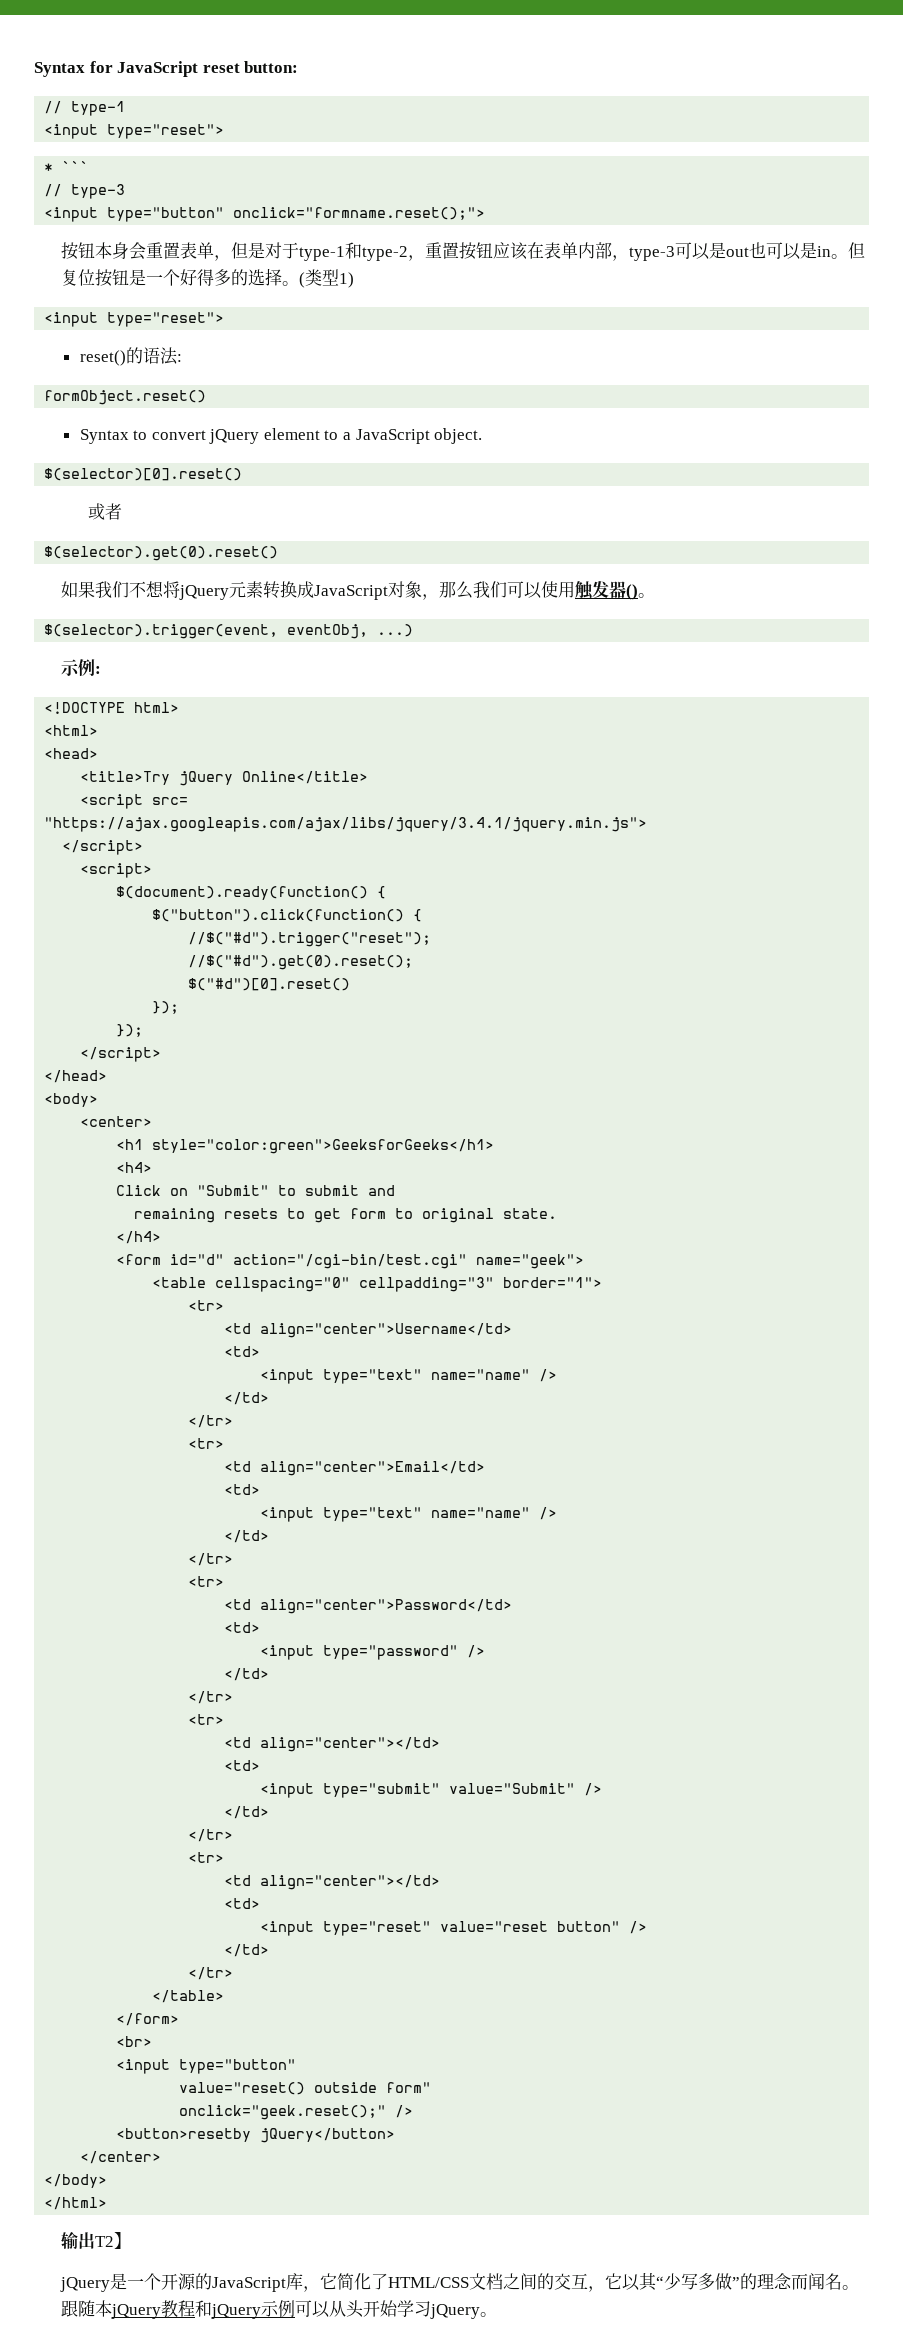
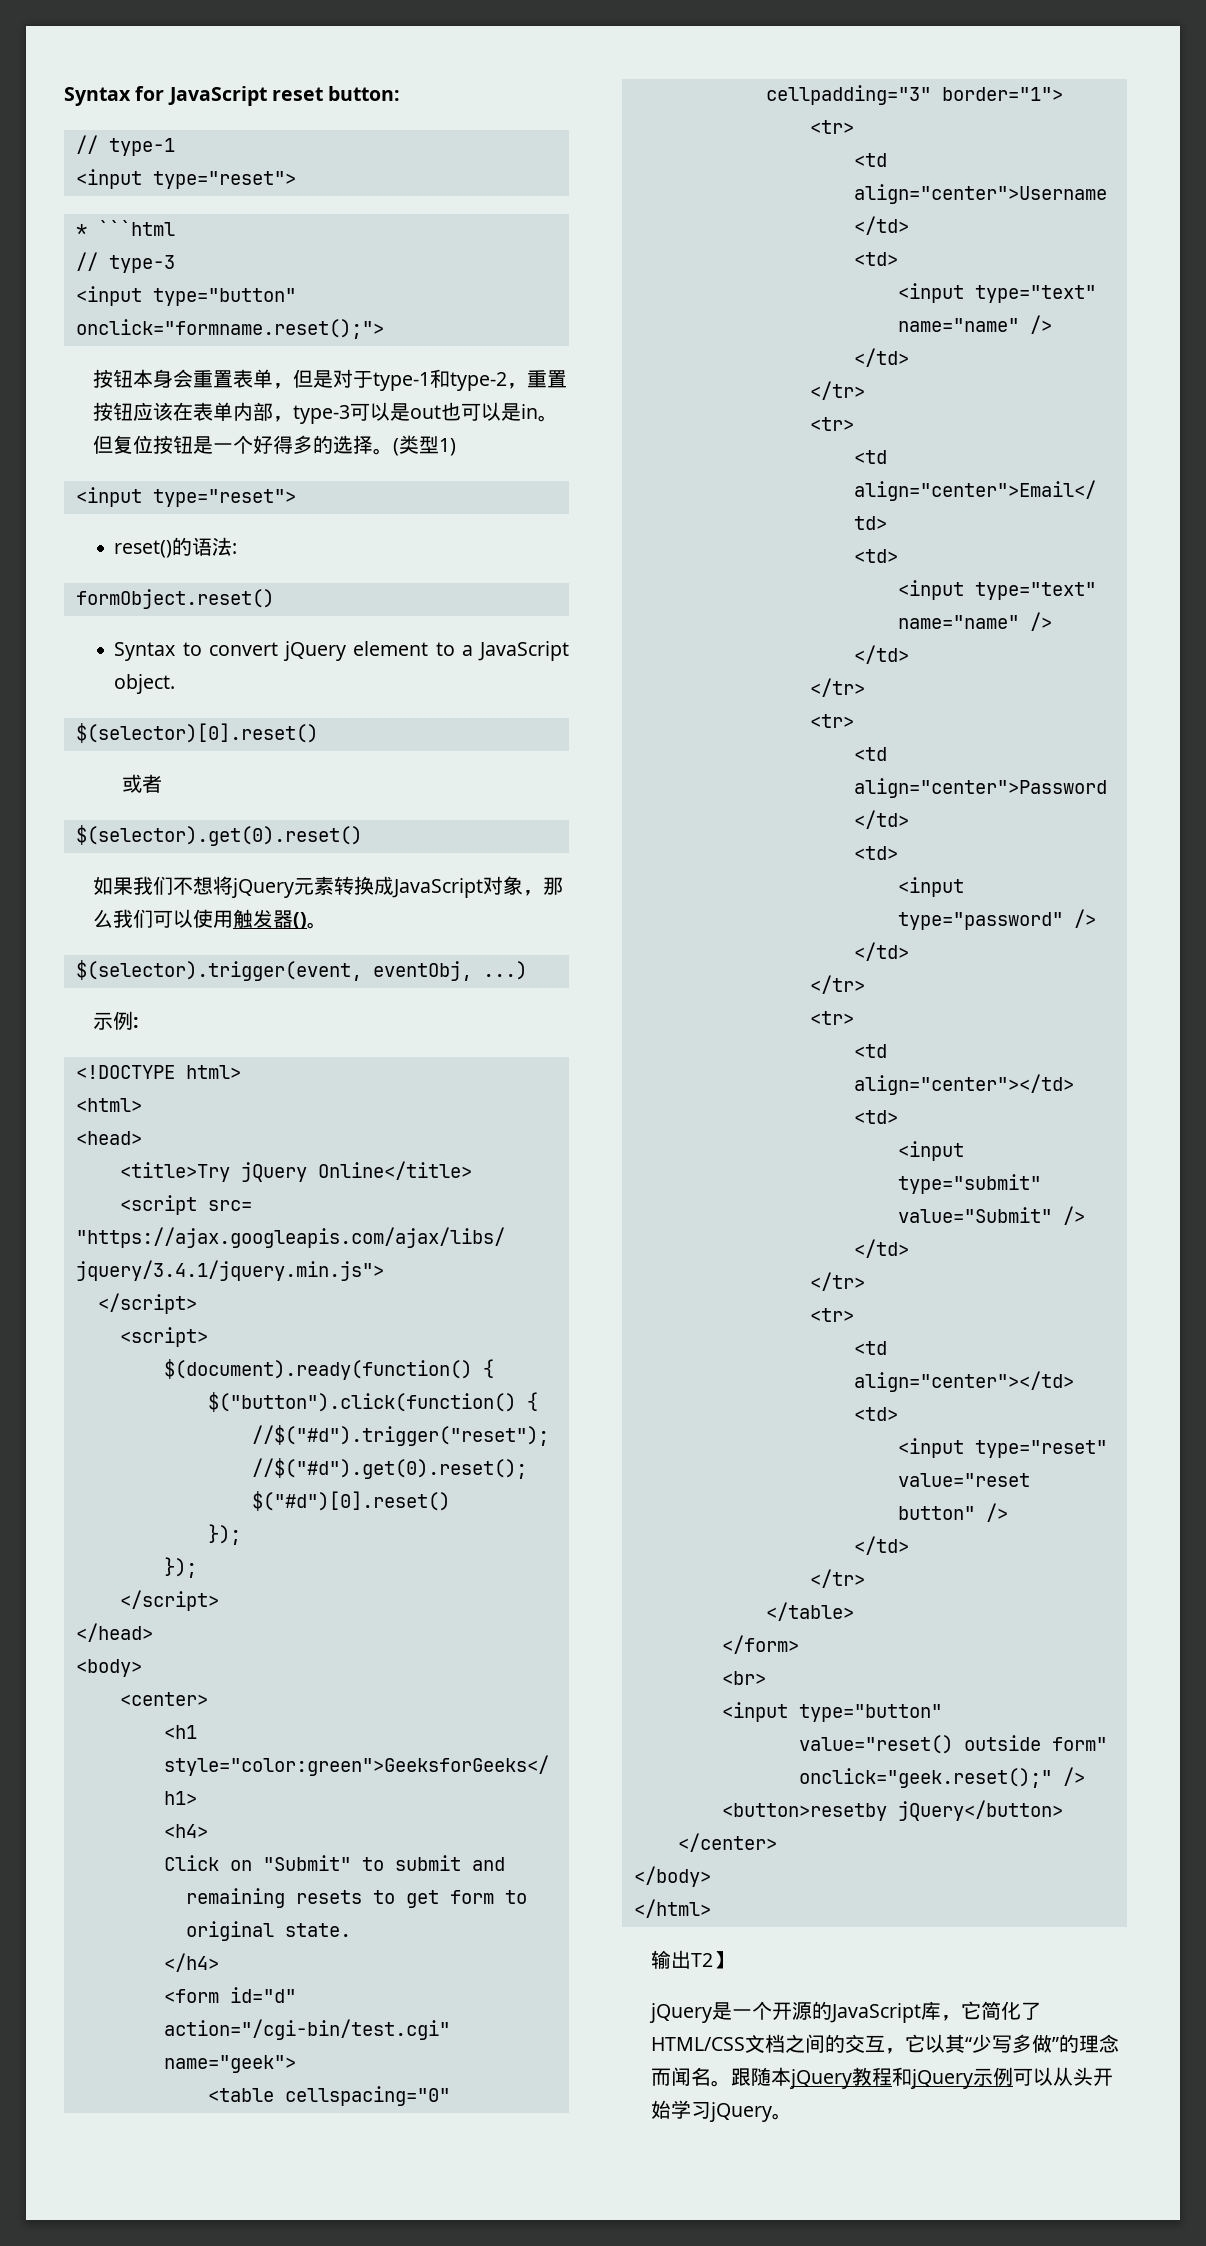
[62,161,90,172] ``` -> [97,220,175,236] ```html

